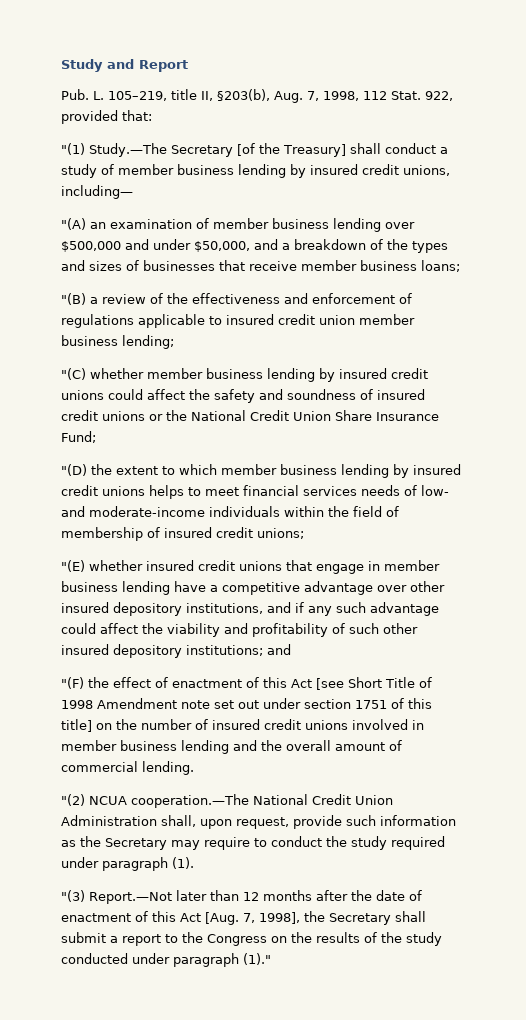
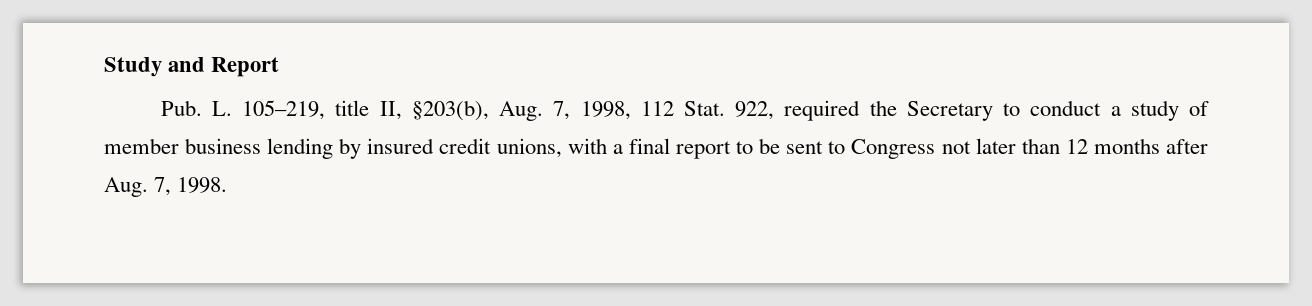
[61,110,152,124] [61,143,381,157] provided that: // "(1) Study.—The Secretary [of the Treasury] shall -> [784,100,1021,121] required the Secretary to
[61,185,133,199] [61,218,415,232] [61,239,448,253] [61,260,460,272] [61,293,412,305] [61,314,415,328] [61,335,174,349] [61,368,428,382] [61,389,425,403] [61,410,439,421] [61,431,96,443] [61,464,461,478] [61,485,449,499] [61,506,399,517] [61,527,304,541] [61,560,440,574] [61,581,445,595] [61,602,439,616] [61,623,418,637] [61,644,291,658] [61,677,432,690] [61,698,432,709] [61,719,424,732] [61,740,402,754] [61,761,194,775] [61,794,393,808] [61,815,456,829] [61,836,445,850] [61,857,194,871] [61,890,172,904] including— // "(A) an examination of member business lending over $500,000 and under $50,000, and a breakdown of the types and sizes of businesses that receive member business loans; // "(B) a review of the effectiveness and enforcement of regulations applicable to insured credit union member business lending; // "(C) whether member business lending by insured credit unions could affect the safety and soundness of insured credit unions or the National Credit Union Share Insurance Fund; // "(D) the extent to which member business lending by insured credit unions helps to meet financial services needs of low- and moderate-income individuals within the field of membership of insured credit unions; // "(E) whether insured credit unions that engage in member business lending have a competitive advantage over other insured depository institutions, and if any such advantage could affect the viability and profitability of such other insured depository institutions; and // "(F) the effect of enactment of this Act [see Short Title of 1998 Amendment note set out under section 1751 of this title] on the number of insured credit unions involved in member business lending and the overall amount of commercial lending. // "(2) NCUA cooperation.—The National Credit Union Administration shall, upon request, provide such information as the Secretary may require to conduct the study required under paragraph (1). // "(3) Report.—Not -> [567,138,971,159] with a final report to be sent to Congress not
[351,890,422,901] [61,911,426,925] [61,932,442,946] [61,953,271,967] the date of enactment of this Act [Aug. 7, 1998], the Secretary shall submit a report to the Congress on the results of the study conducted under paragraph (1)." -> [104,177,228,197] Aug. 7, 1998.

